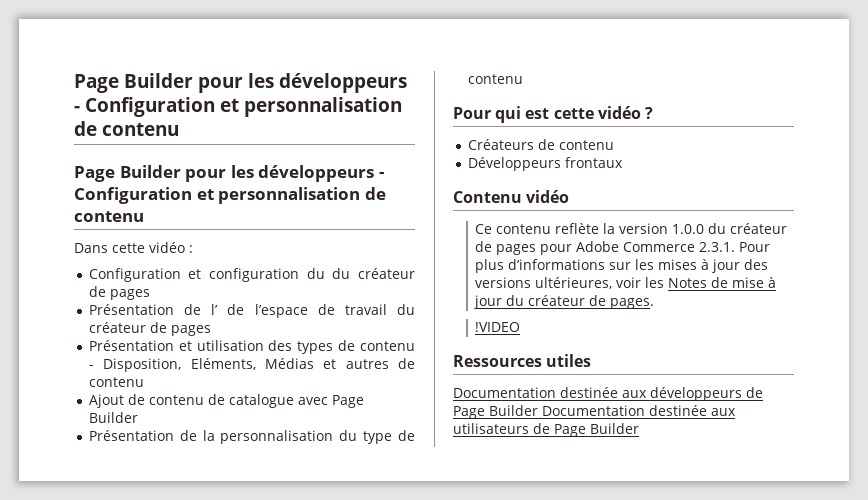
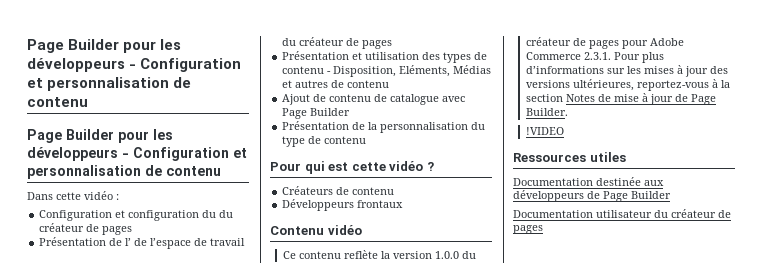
[616,277,665,288] voir les -> [637,79,731,91] [526,94,564,102] reportez-vous à la section
[506,295,655,309] du créateur de pages. -> [675,94,717,105] [526,108,569,116] de Page Builder.
[542,405,736,416] [453,423,639,437] Documentation destinée aux utilisateurs de Page Builder -> [513,209,731,218] [513,225,543,234] // Documentation utilisateur du créateur de pages

